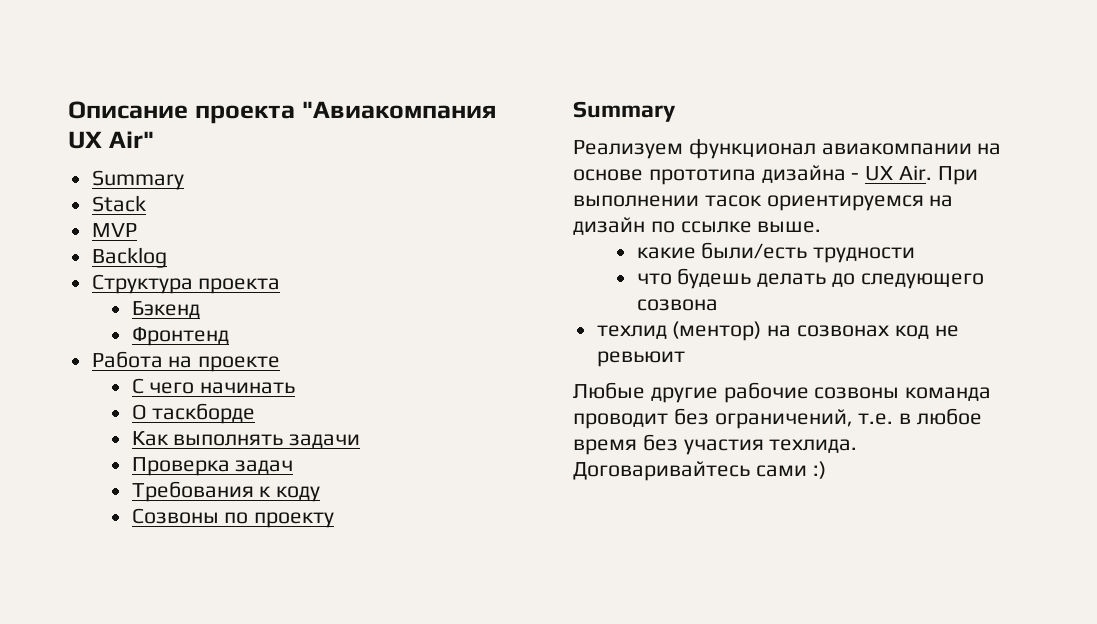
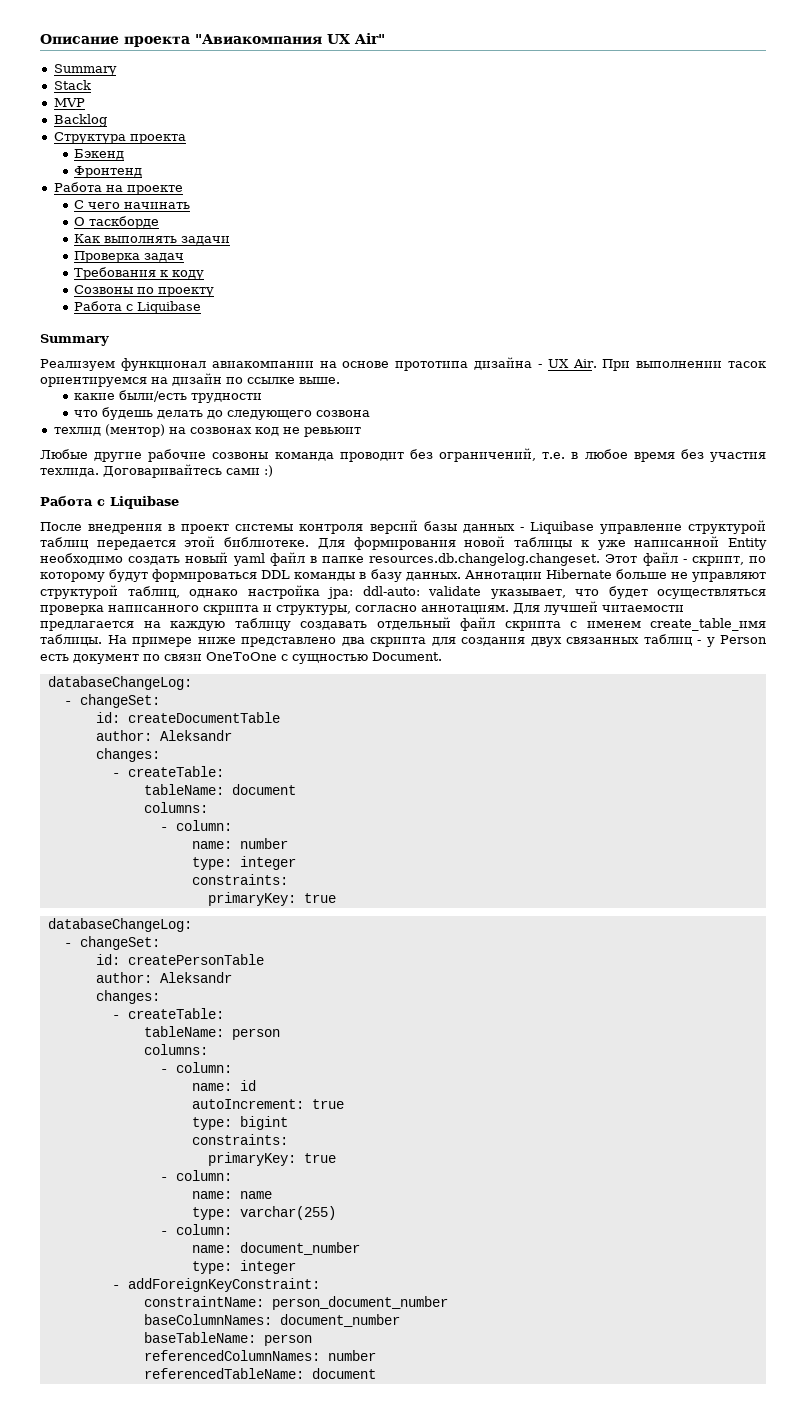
(335, 520) none -> [73,301,201,314] // Работа с Liquibase
(826, 470) none -> [40,495,179,509] [40,520,766,534] [40,536,768,550] [40,552,766,566] [40,569,767,582] [40,585,766,599] [40,601,684,615] [40,617,766,631] [40,634,767,647] [40,652,442,664] [47,676,192,690] [63,694,160,708] [95,712,280,723] [95,730,232,741] [95,748,160,762] [111,766,224,777] [143,784,296,795] [143,802,208,813] [159,820,232,831] [191,838,288,849] [191,856,296,870] [191,874,288,885] [207,892,336,906] [47,918,192,932] [63,936,160,950] [95,954,264,965] [95,972,232,983] [95,990,160,1004] [111,1008,224,1019] [143,1026,280,1040] [143,1044,208,1055] [159,1062,232,1073] [191,1080,256,1091] [191,1099,344,1109] [191,1116,288,1130] [191,1134,288,1145] [207,1152,336,1166] [159,1170,232,1181] [191,1191,272,1199] [191,1206,336,1220] [159,1224,232,1235] [191,1242,360,1255] [191,1260,296,1274] [111,1278,320,1292] [143,1296,448,1310] [143,1314,400,1327] [143,1332,312,1346] [143,1350,376,1361] [143,1368,376,1379] // Работа с Liquibase // После внедрения в проект системы контроля версий базы данных - Liquibase управление структурой таблиц передается этой библиотеке. Для формирования новой таблицы к уже написанной Entity необходимо создать новый yaml файл в папке resources.db.changelog.changeset. Этот файл - скрипт, по которому будут формироваться DDL команды в базу данных. Аннотации Hibernate больше не управляют структурой таблиц, однако настройка jpa: ddl-auto: validate указывает, что будет осуществляться проверка написанного скрипта и структуры, согласно аннотациям. Для лучшей читаемости предлагается на каждую таблицу создавать отдельный файл скрипта с именем create_table_имя таблицы. На примере ниже представлено два скрипта для создания двух связанных таблиц - у Person есть документ по связи OneToOne с сущностью Document. // databaseChangeLog: // - changeSet: // id: createDocumentTable // author: Aleksandr // changes: // - createTable: // tableName: document // columns: // - column: // name: number // type: integer // constraints: // primaryKey: true // databaseChangeLog: // - changeSet: // id: createPersonTable // author: Aleksandr // changes: // - createTable: // tableName: person // columns: // - column: // name: id // autoIncrement: true // type: bigint // constraints: // primaryKey: true // - column: // name: name // type: varchar(255) // - column: // name: document_number // type: integer // - addForeignKeyConstraint: // constraintName: person_document_number // baseColumnNames: document_number // baseTableName: person // referencedColumnNames: number // referencedTableName: document

